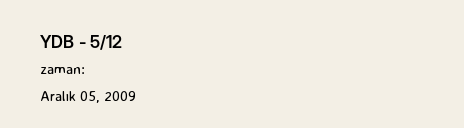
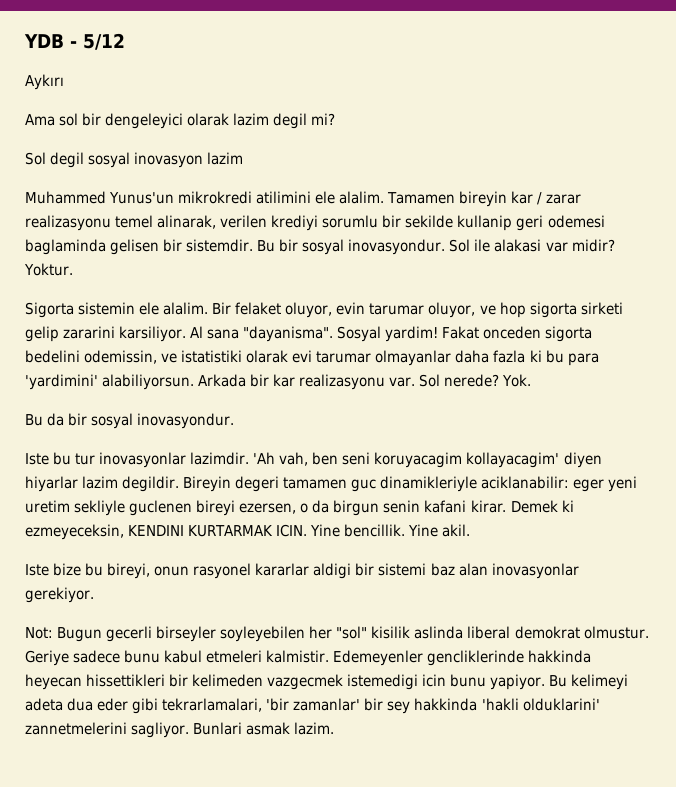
[40,67,85,74] [40,91,136,103] zaman: // Aralık 05, 2009 -> [25,74,64,90] [25,113,336,129] [25,152,244,168] [25,191,582,207] [25,215,605,231] [25,239,615,255] [24,263,73,276] [25,302,623,318] [25,326,593,342] [25,350,599,366] [25,374,532,390] [25,413,235,429] [25,452,602,468] [25,476,638,492] [25,500,574,516] [25,524,471,540] [25,563,579,579] [25,587,94,603] [25,626,649,642] [25,650,592,666] [25,674,629,690] [25,698,600,714] [25,722,335,738] Aykırı // Ama sol bir dengeleyici olarak lazim degil mi? // Sol degil sosyal inovasyon lazim // Muhammed Yunus'un mikrokredi atilimini ele alalim. Tamamen bireyin kar / zarar realizasyonu temel alinarak, verilen krediyi sorumlu bir sekilde kullanip geri odemesi baglaminda gelisen bir sistemdir. Bu bir sosyal inovasyondur. Sol ile alakasi var midir? Yoktur. // Sigorta sistemin ele alalim. Bir felaket oluyor, evin tarumar oluyor, ve hop sigorta sirketi gelip zararini karsiliyor. Al sana "dayanisma". Sosyal yardim! Fakat onceden sigorta bedelini odemissin, ve istatistiki olarak evi tarumar olmayanlar daha fazla ki bu para 'yardimini' alabiliyorsun. Arkada bir kar realizasyonu var. Sol nerede? Yok. // Bu da bir sosyal inovasyondur. // Iste bu tur inovasyonlar lazimdir. 'Ah vah, ben seni koruyacagim kollayacagim' diyen hiyarlar lazim degildir. Bireyin degeri tamamen guc dinamikleriyle aciklanabilir: eger yeni uretim sekliyle guclenen bireyi ezersen, o da birgun senin kafani kirar. Demek ki ezmeyeceksin, KENDINI KURTARMAK ICIN. Yine bencillik. Yine akil. // Iste bize bu bireyi, onun rasyonel kararlar aldigi bir sistemi baz alan inovasyonlar gerekiyor. // Not: Bugun gecerli birseyler soyleyebilen her "sol" kisilik aslinda liberal demokrat olmustur. Geriye sadece bunu kabul etmeleri kalmistir. Edemeyenler gencliklerinde hakkinda heyecan hissettikleri bir kelimeden vazgecmek istemedigi icin bunu yapiyor. Bu kelimeyi adeta dua eder gibi tekrarlamalari, 'bir zamanlar' bir sey hakkinda 'hakli olduklarini' zannetmelerini sagliyor. Bunlari asmak lazim.

